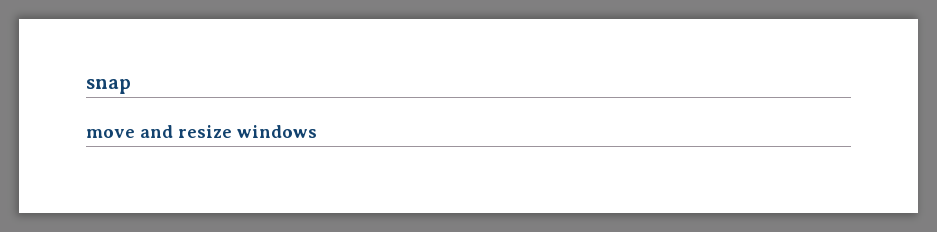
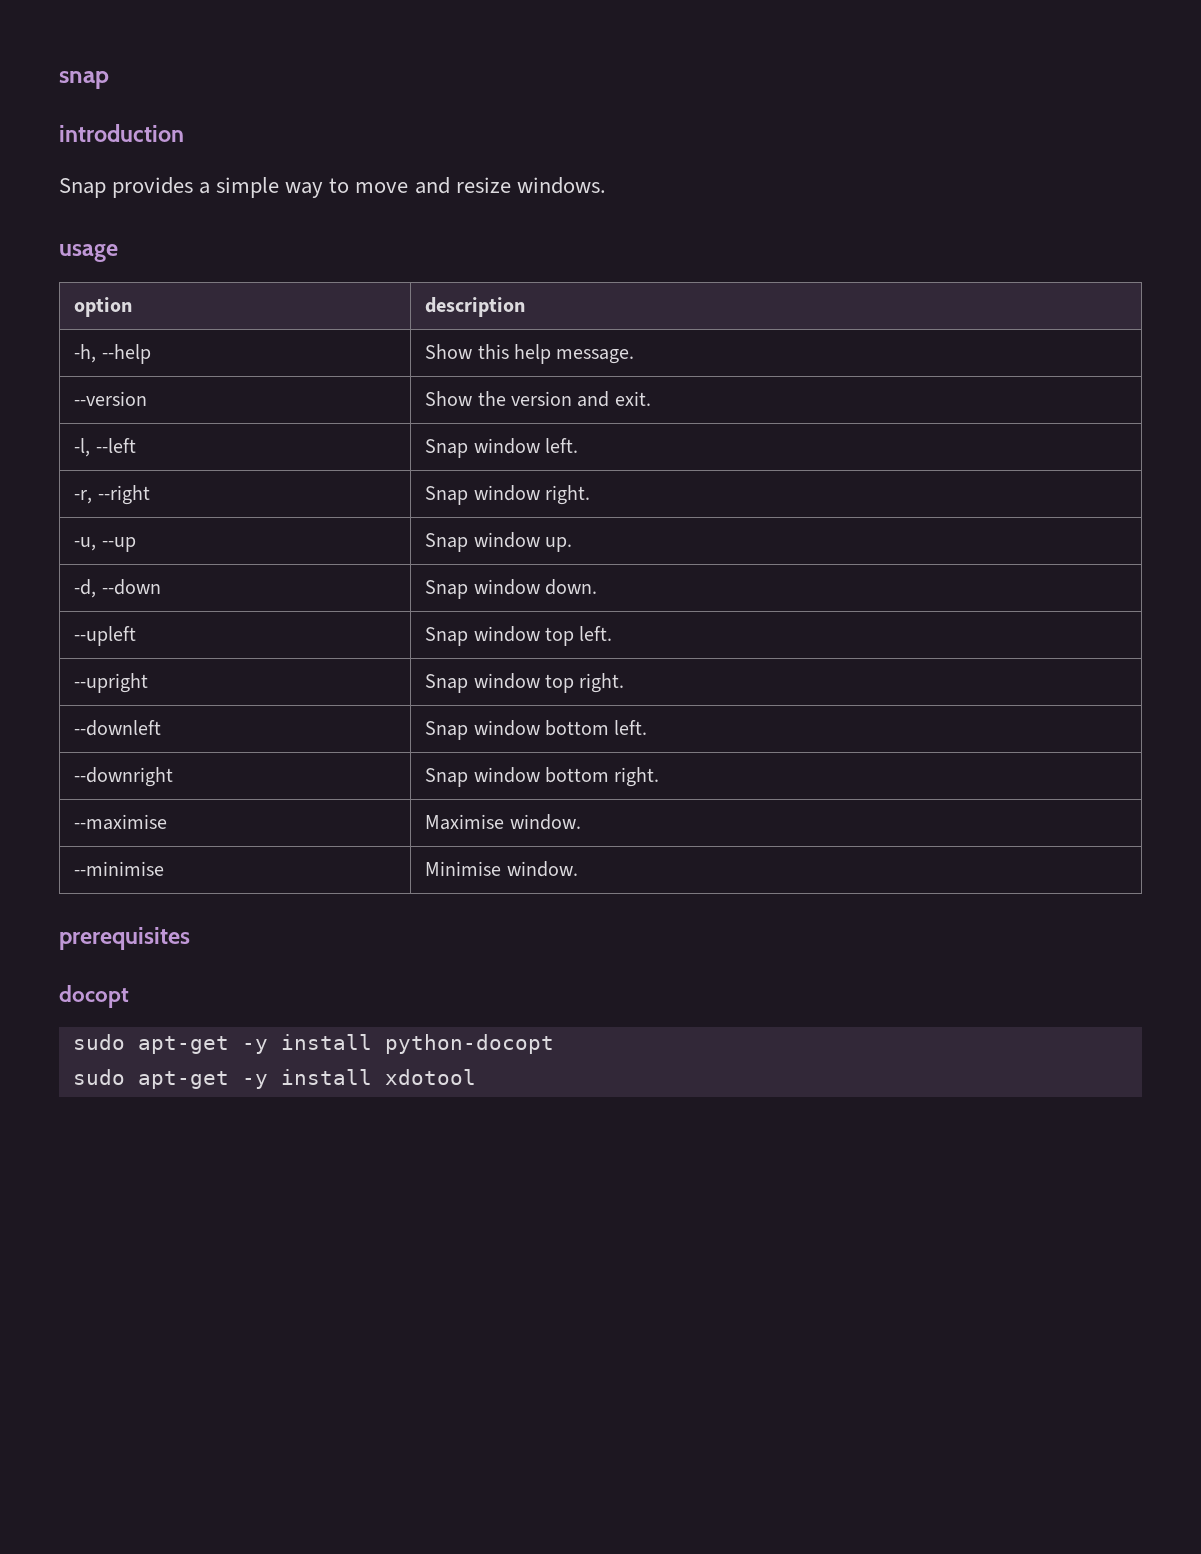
[86,125,317,138] move and resize windows -> [59,124,184,142] [59,177,606,198] [59,244,118,262] [74,297,133,317] [425,297,526,317] [74,344,151,364] [425,344,635,364] [74,391,148,406] [425,391,651,407] [74,438,136,457] [425,438,578,458] [74,485,150,505] [425,485,590,505] [74,537,136,552] [425,532,572,552] [74,579,161,598] [425,579,597,599] [74,626,137,646] [425,626,613,646] [74,673,149,693] [425,673,625,693] [74,720,162,736] [425,720,648,740] [74,767,174,787] [425,767,660,787] [74,814,168,830] [425,814,581,830] [74,861,165,876] [425,861,578,877] [59,927,190,950] [59,985,129,1008] [72,1034,554,1054] [72,1069,476,1089] introduction // Snap provides a simple way to move and resize windows. // usage // option | description // -h, --help | Show this help message. // --version | Show the version and exit. // -l, --left | Snap window left. // -r, --right | Snap window right. // -u, --up | Snap window up. // -d, --down | Snap window down. // --upleft | Snap window top left. // --upright | Snap window top right. // --downleft | Snap window bottom left. // --downright | Snap window bottom right. // --maximise | Maximise window. // --minimise | Minimise window. // prerequisites // docopt // sudo apt-get -y install python-docopt // sudo apt-get -y install xdotool

